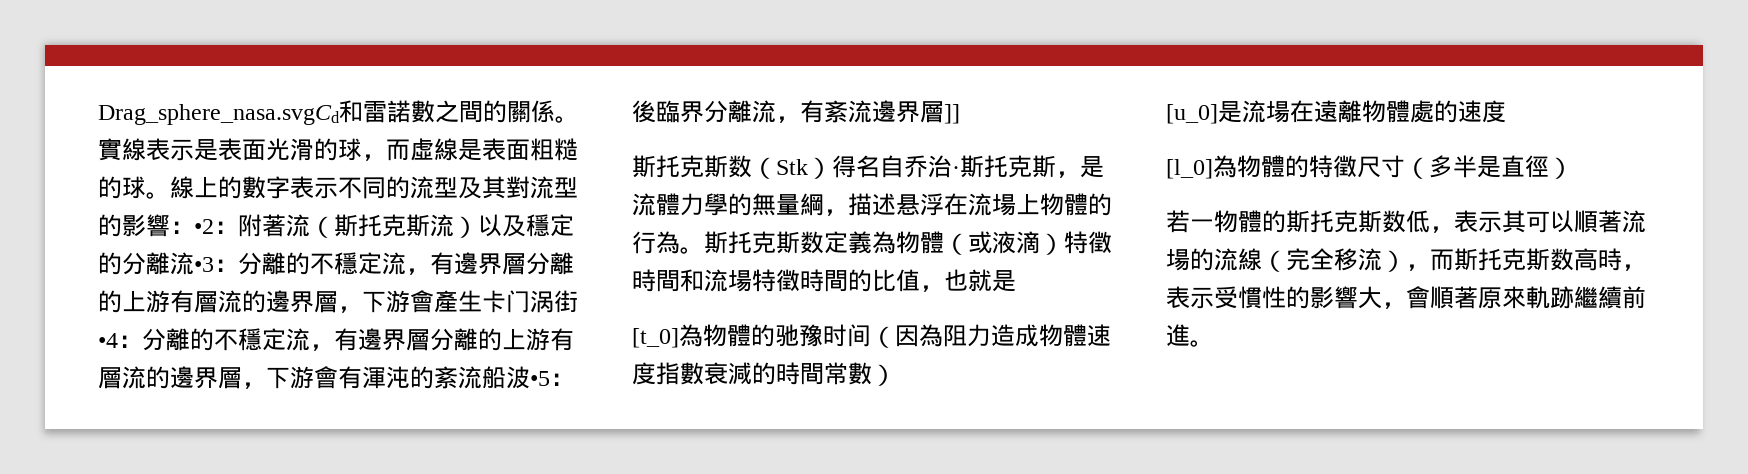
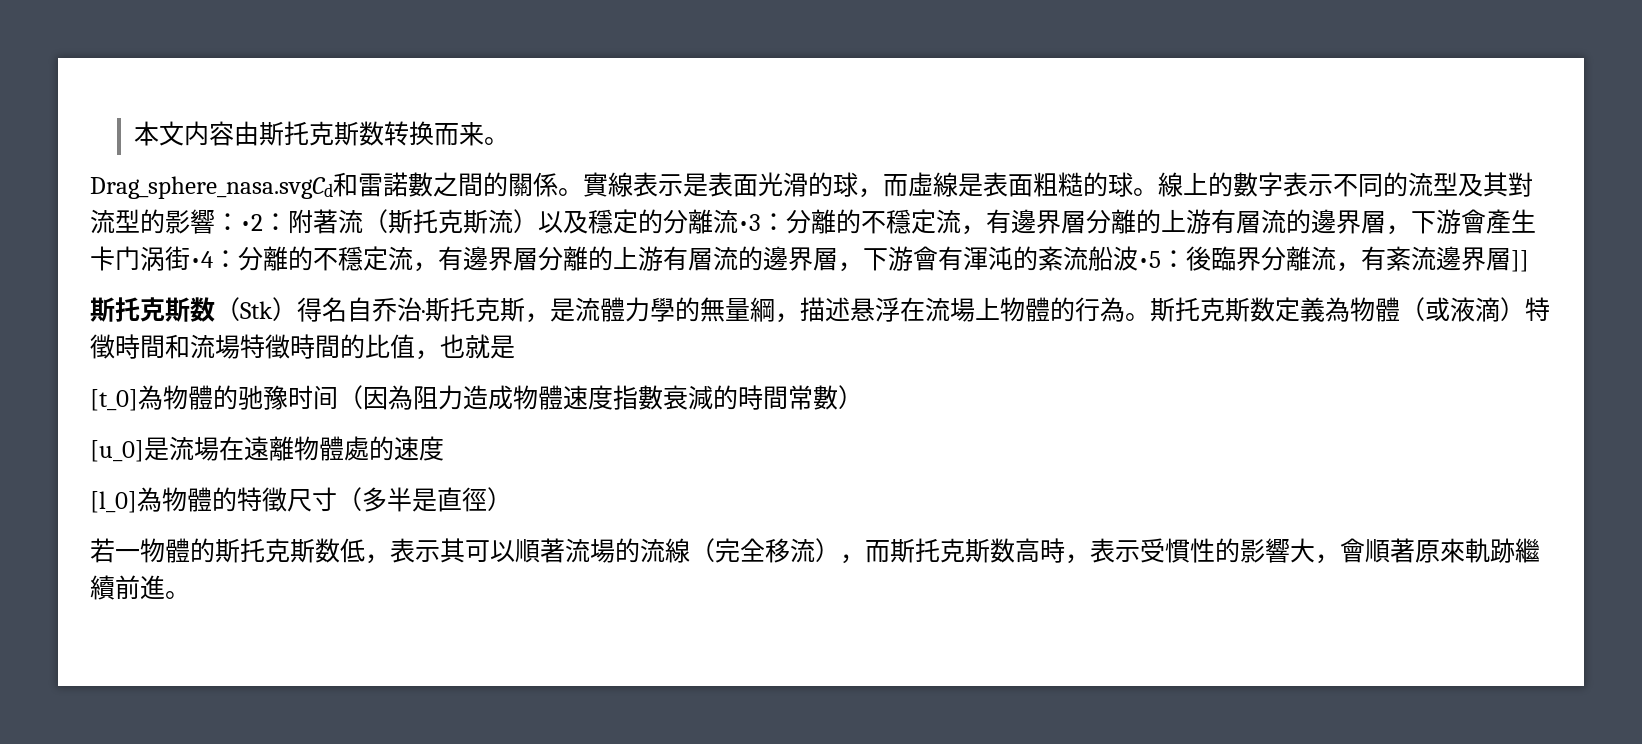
(98, 114) none -> [134,121,510,146] 本文内容由斯托克斯数转换而来。 //

